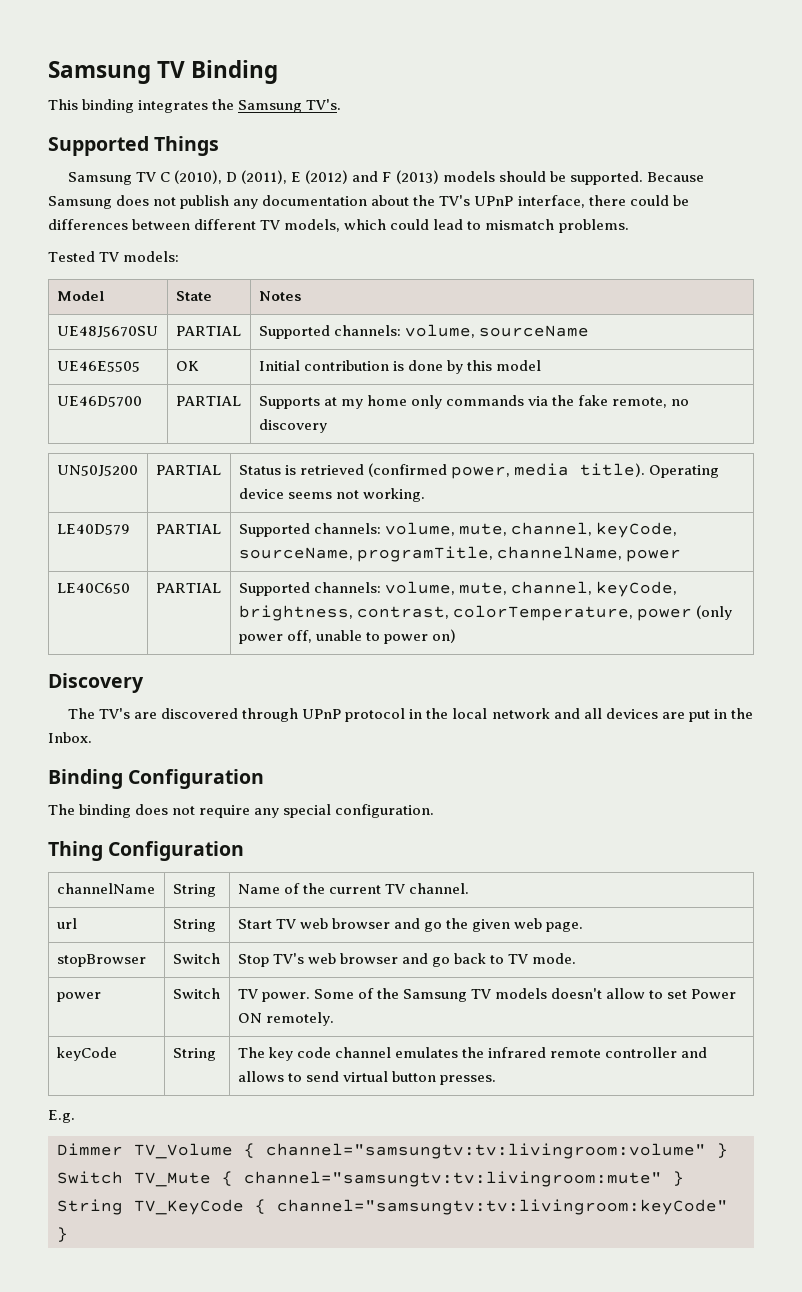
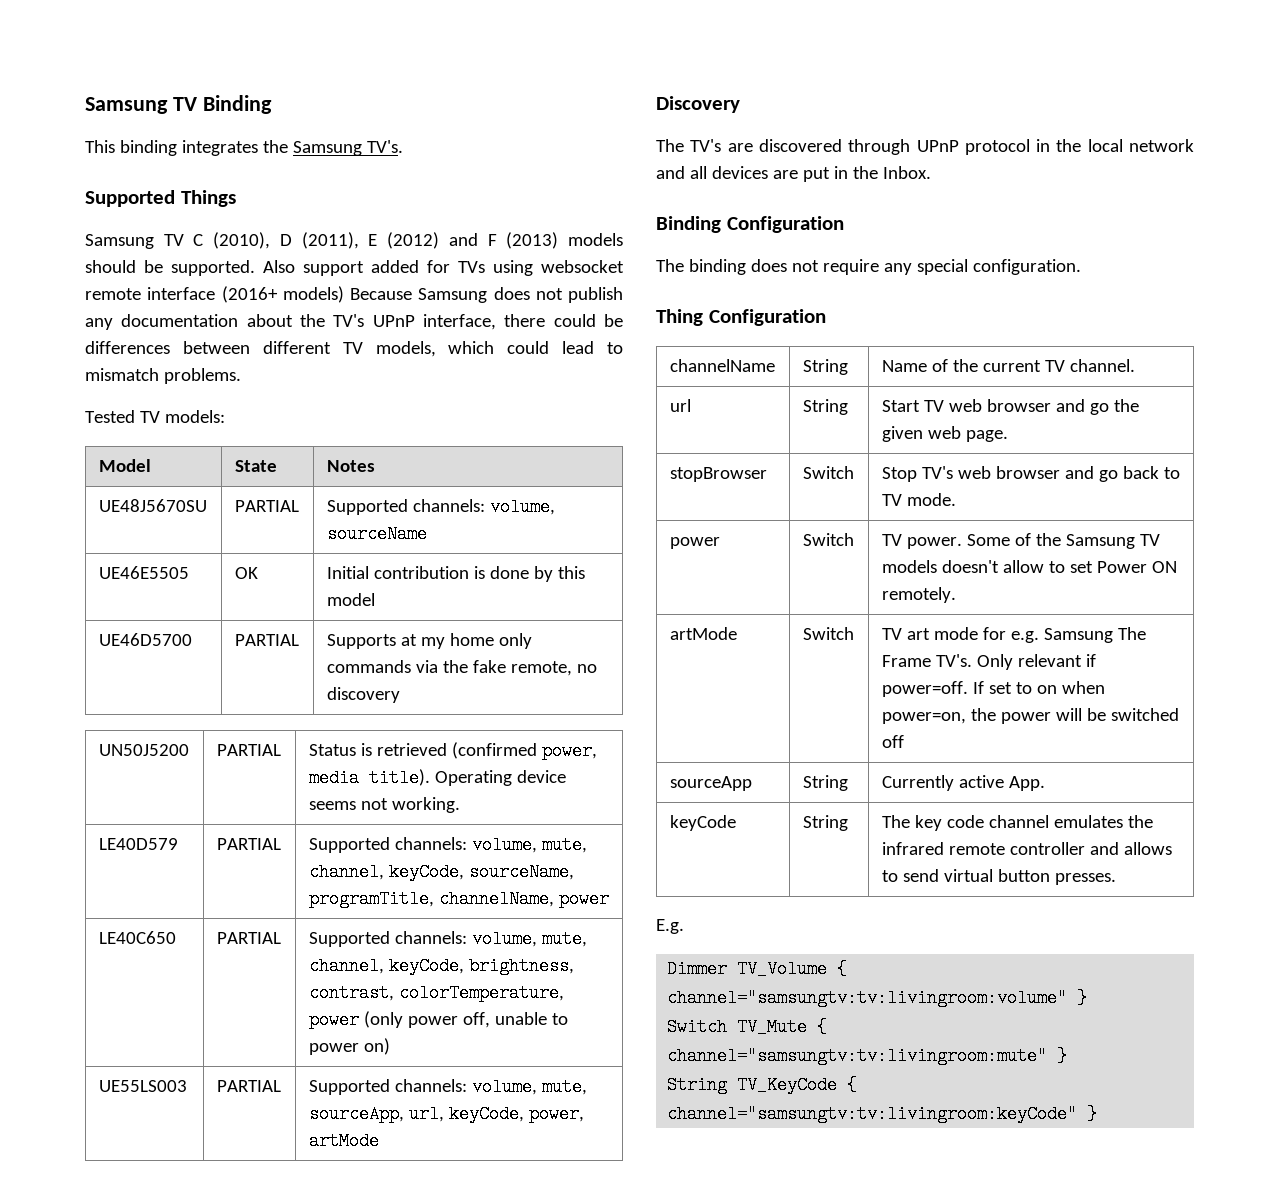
(643, 178) none -> [263,260,624,276] [85,286,344,303] Also support added for TVs using websocket remote interface (2016+ models)
(456, 636) none -> [98,1080,187,1092] [216,1080,281,1092] [308,1078,587,1096] [308,1105,584,1123] [308,1132,379,1150] // UE55LS003 | PARTIAL | Supported channels: volume, mute, sourceApp, url, keyCode, power, artMode
(334, 1019) none -> [669,627,737,640] [802,627,854,640] [881,627,1146,643] [881,654,1096,670] [881,681,1105,697] [881,708,1179,724] [881,735,904,748] [669,776,752,791] [802,775,848,791] [881,775,1045,791] // artMode | Switch | TV art mode for e.g. Samsung The Frame TV's. Only relevant if power=off. If set to on when power=on, the power will be switched off // sourceApp | String | Currently active App.

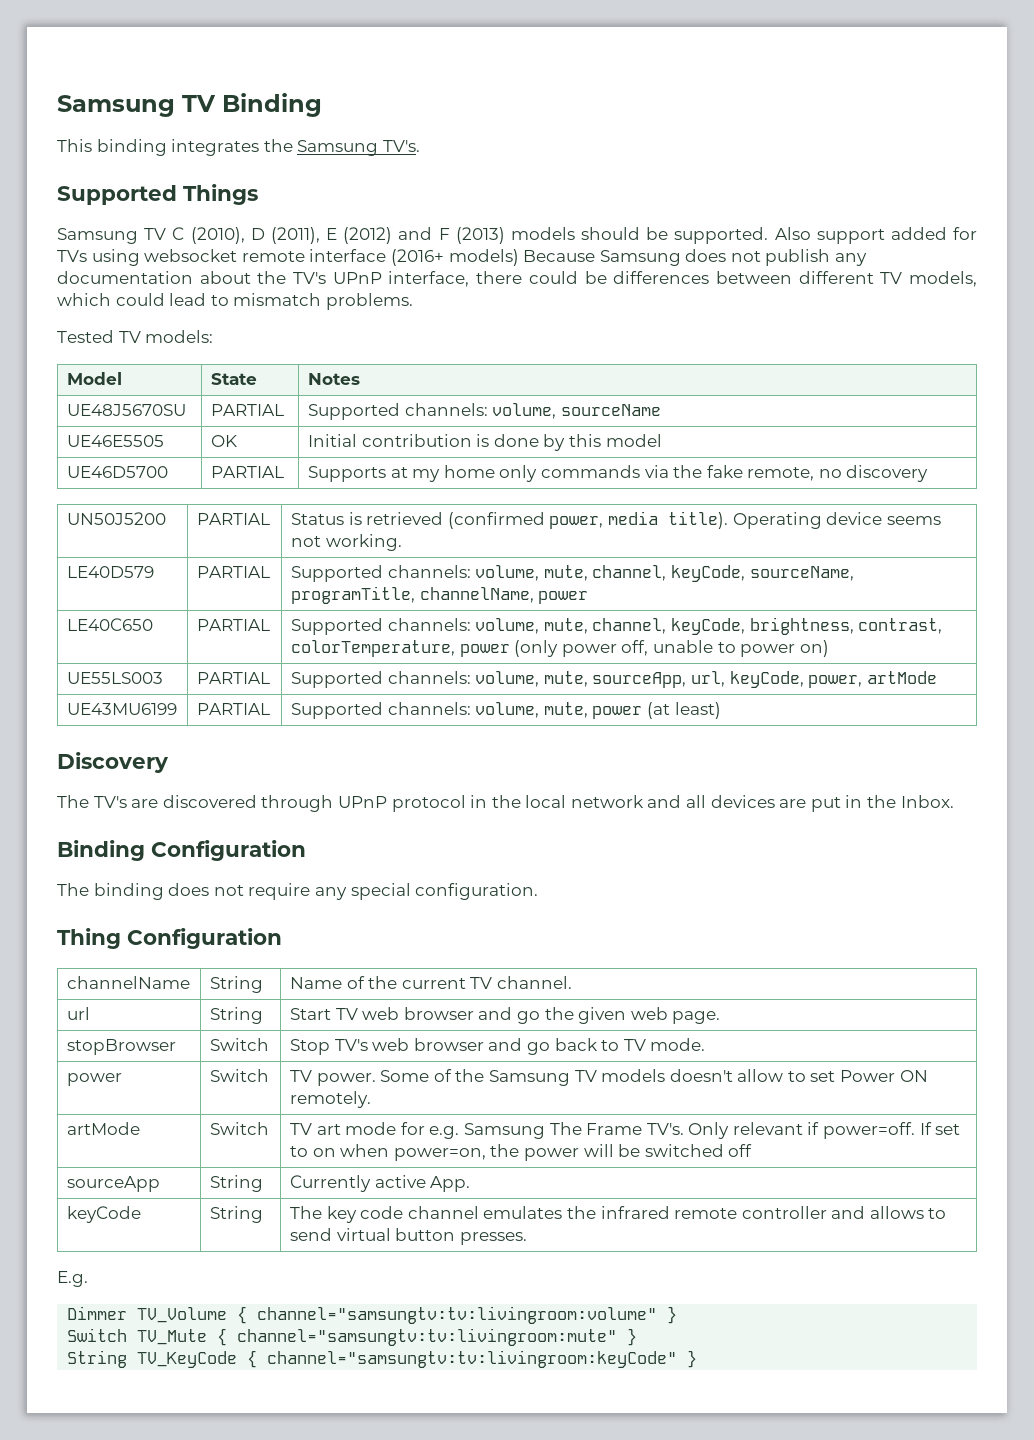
(379, 1141) none -> [66,703,177,715] [196,703,270,715] [290,702,721,719] // UE43MU6199 | PARTIAL | Supported channels: volume, mute, power (at least)

